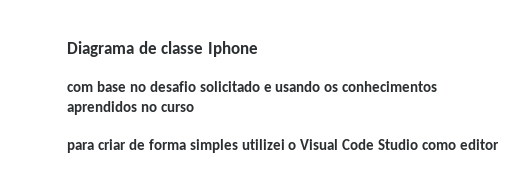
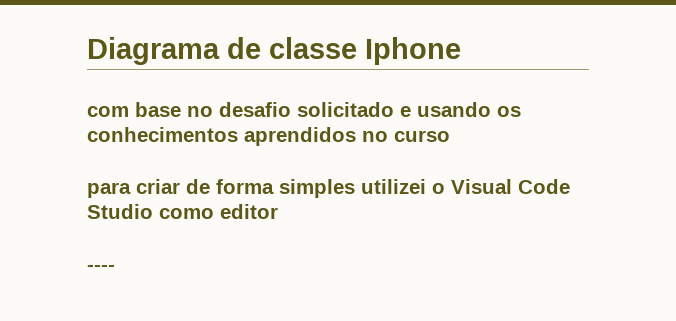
(500, 144) none -> [87,265,115,271] // ----

